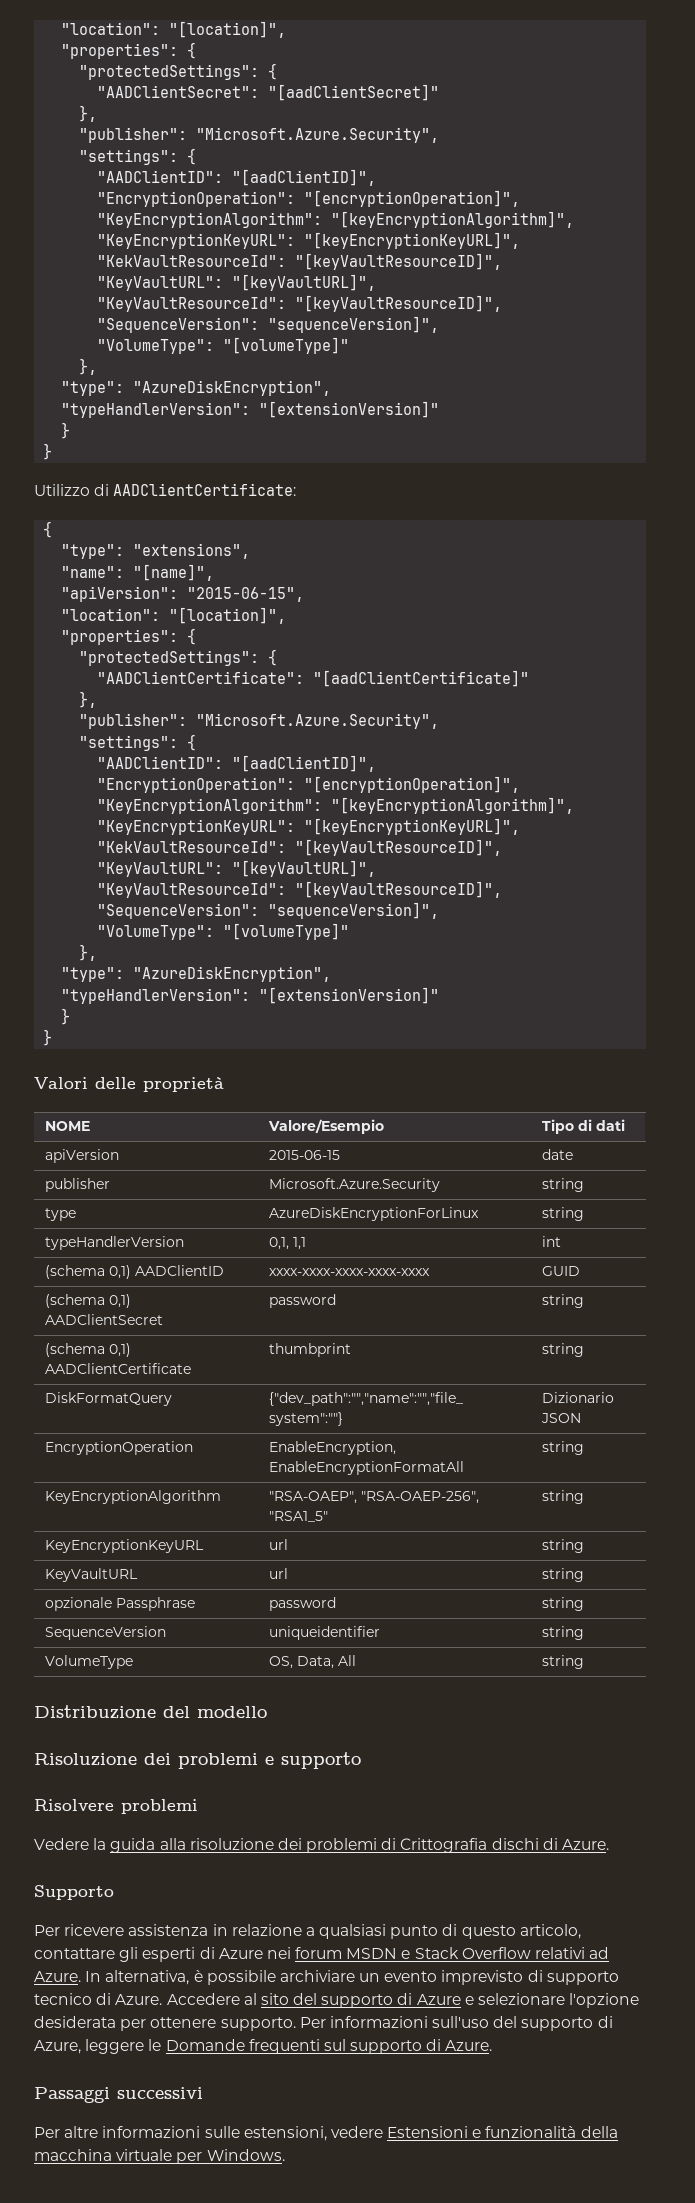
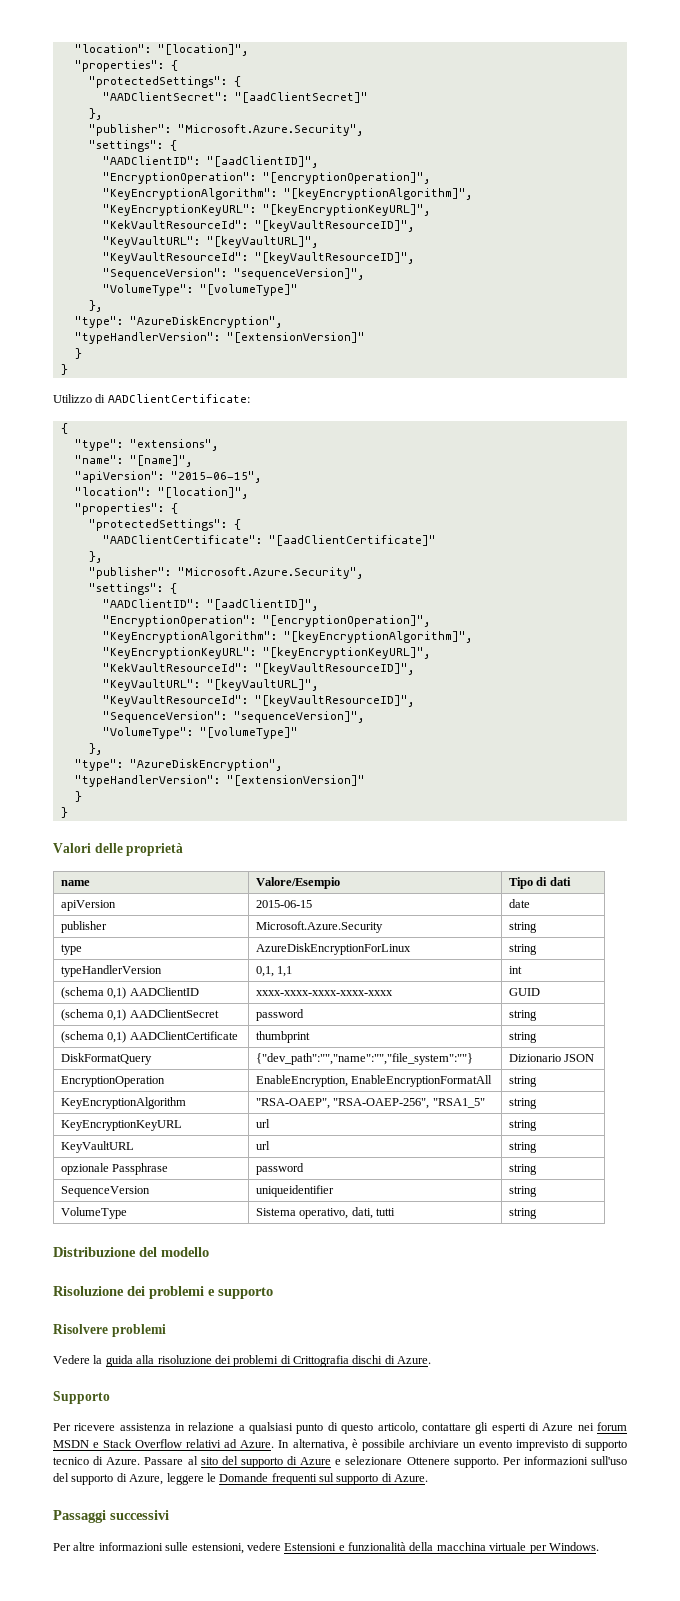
[45,1121,91,1131] NOME -> [60,880,90,886] name
[269,1655,357,1669] OS, Data, All -> [255,1207,395,1219] Sistema operativo, dati, tutti
[166,1993,240,2005] Accedere -> [144,1457,184,1465] Passare
[569,1993,640,2008] [34,2016,217,2031] l'opzione desiderata per ottenere -> [406,1457,450,1465] Ottenere

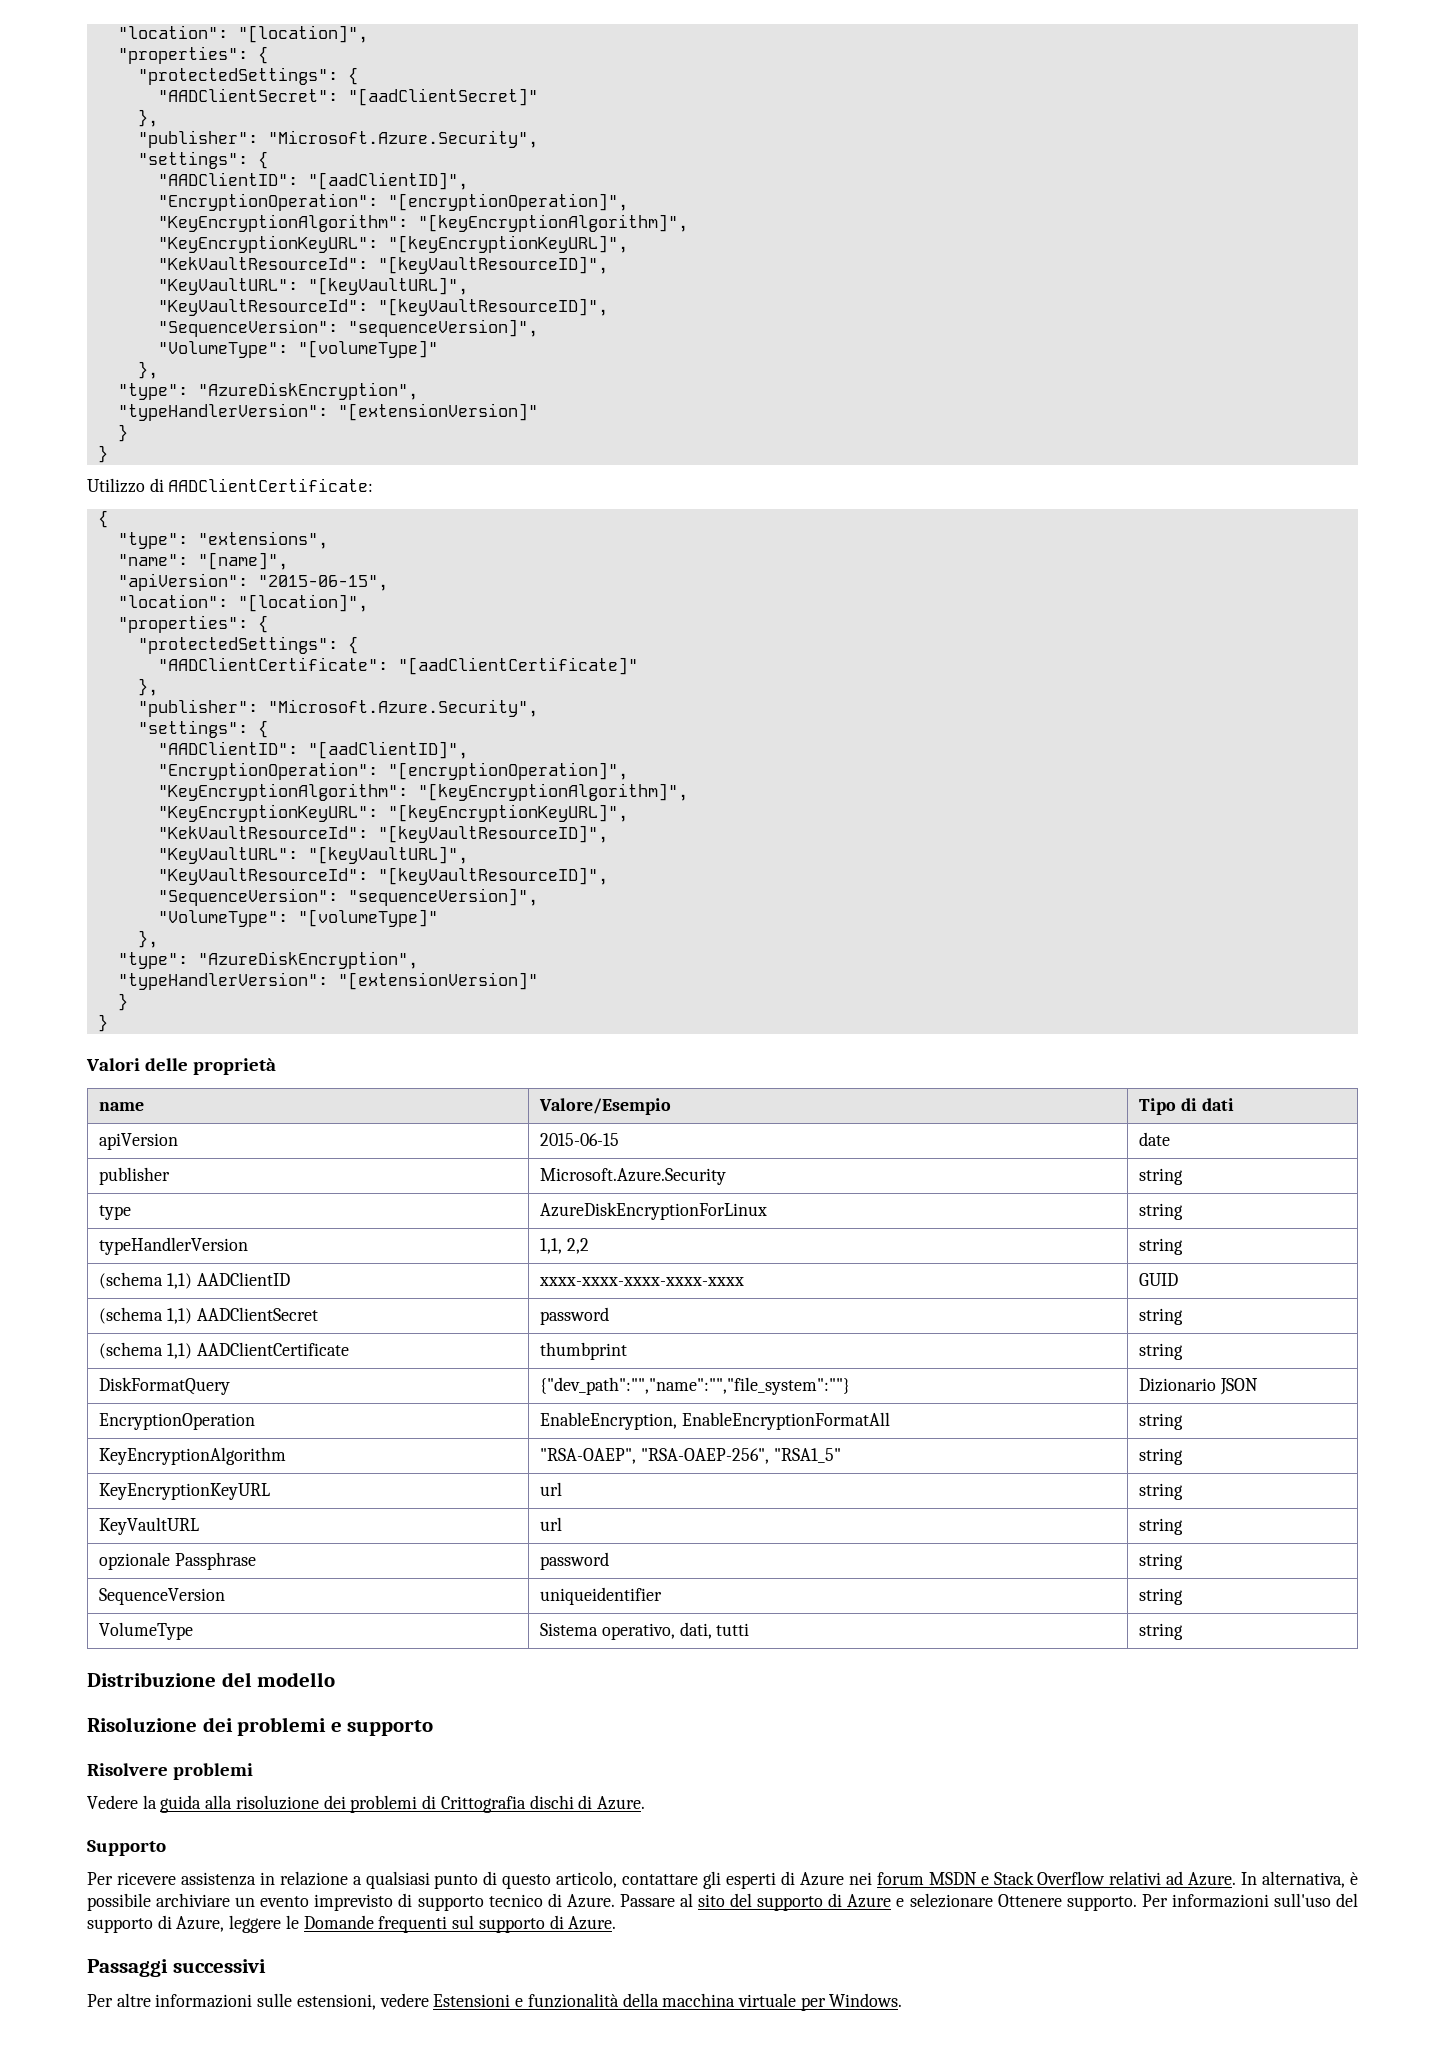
[255,966,293,977] [508,966,522,974] [60,987,127,999] 0,1, 1,1 | int // (schema 0,1) -> [540,1238,590,1254] [1139,1238,1184,1255] [99,1272,193,1289] 1,1, 2,2 | string // (schema 1,1)
[107,1009,127,1021] 0,1) -> [167,1308,193,1324] 1,1)
[107,1031,127,1043] 0,1) -> [167,1343,193,1359] 1,1)

